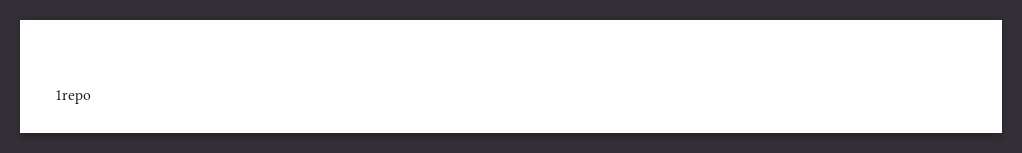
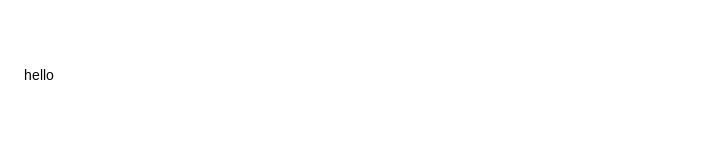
[55,90,91,104] 1repo -> [24,69,54,80] hello

